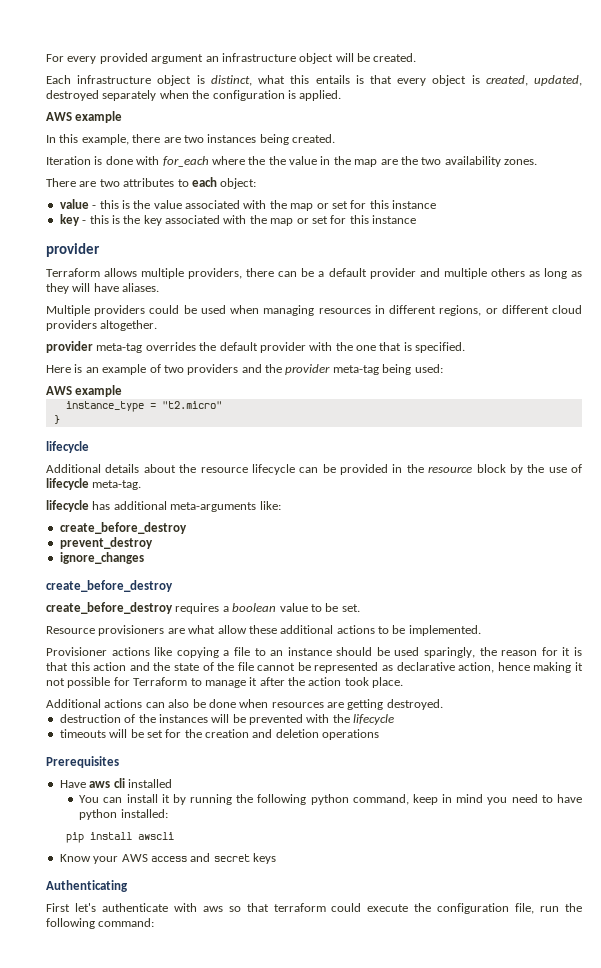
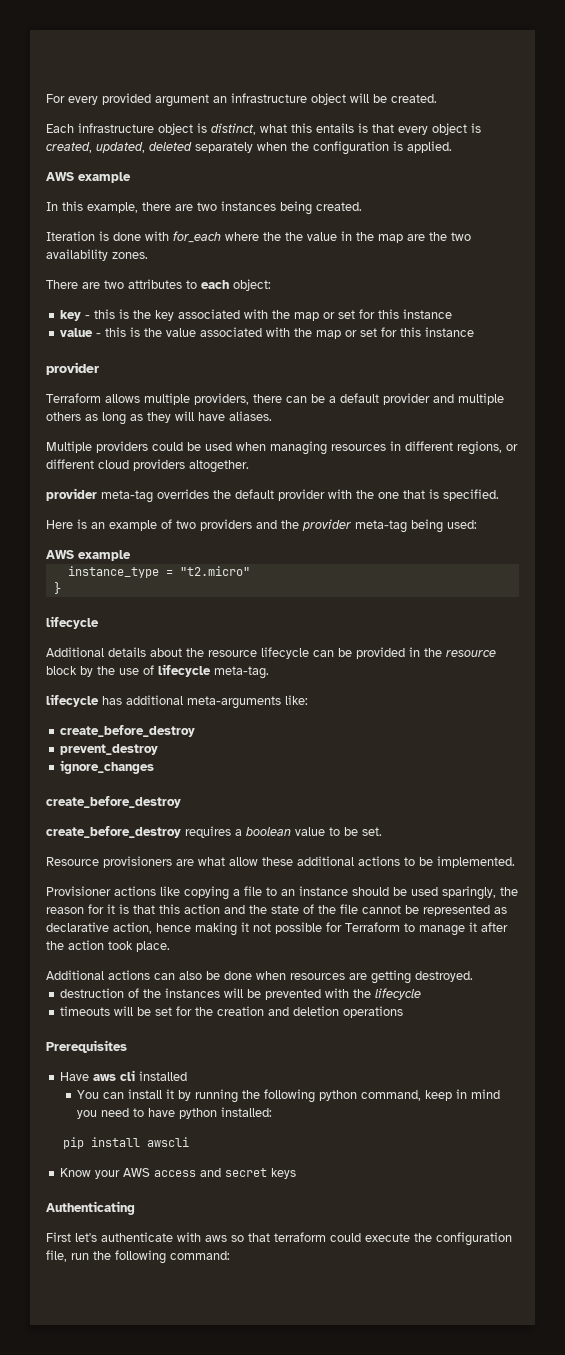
[46,90,99,101] destroyed -> [149,142,192,151] deleted
[59,199,436,211] [59,214,162,226] value - this is the value associated with the map or set for this instance // key - this is the key -> [60,309,453,321] [60,327,197,337] key - this is the key associated with the map or set for this instance // value - this is the value

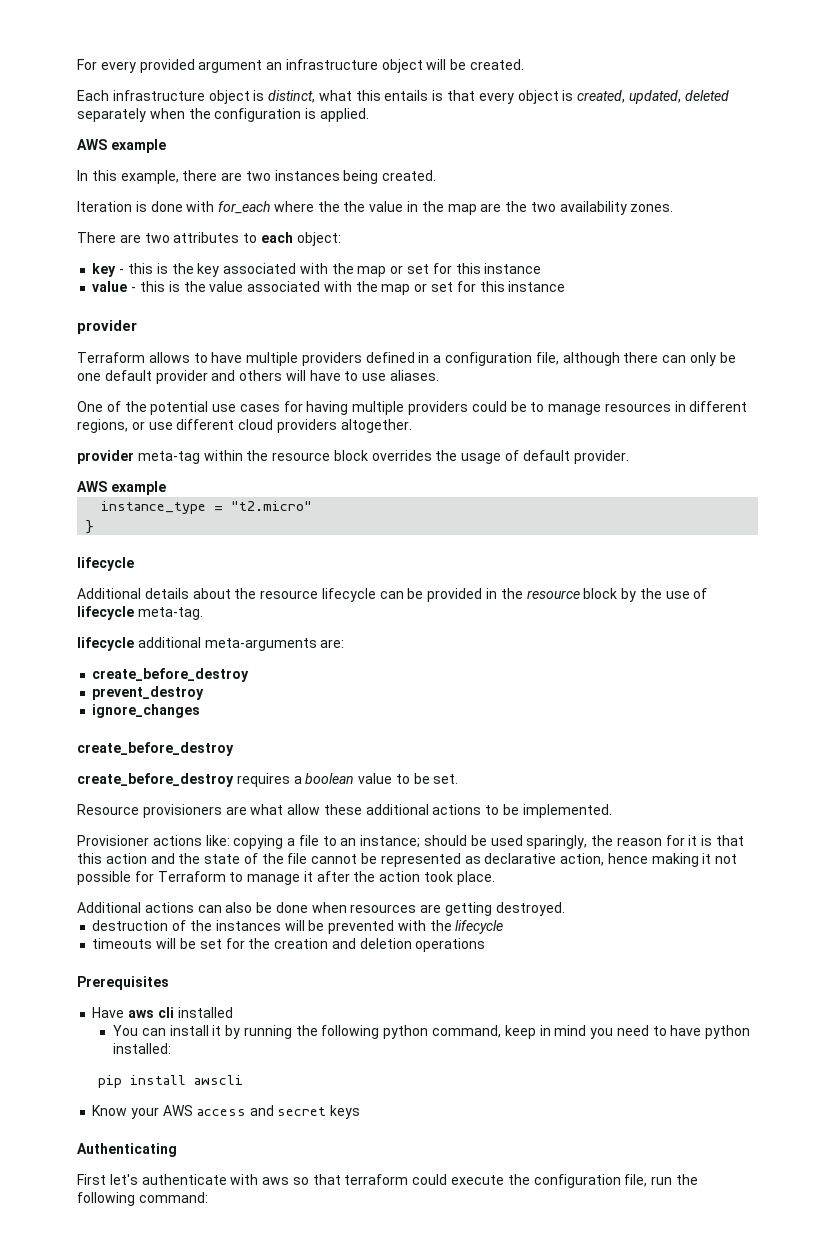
[144,393,504,405] [46,411,272,425] [46,441,327,455] multiple providers, there can be a default provider and multiple others as long as they will have aliases. // Multiple providers could be used when managing -> [193,352,736,366] [77,370,440,384] [77,401,602,415] to have multiple providers defined in a configuration file, although there can only be one default provider and others will have to use aliases. // One of the potential use cases for having multiple providers could be to manage
(518, 447) none -> [148,422,173,430] use
[157,489,499,501] [46,519,477,533] overrides the default provider with the one that is specified. // Here is an example of two providers and the provider meta-tag being used: -> [203,450,629,464] within the resource block overrides the usage of default provider.
[102,696,122,705] has -> (134, 644) none
[285,695,308,705] like: -> [320,639,345,648] are:
[160,886,180,896] like -> [205,835,230,846] like:
[299,886,348,896] instance -> [360,835,421,848] instance;

